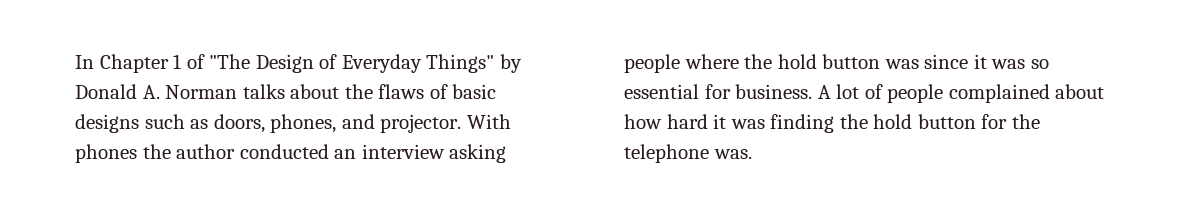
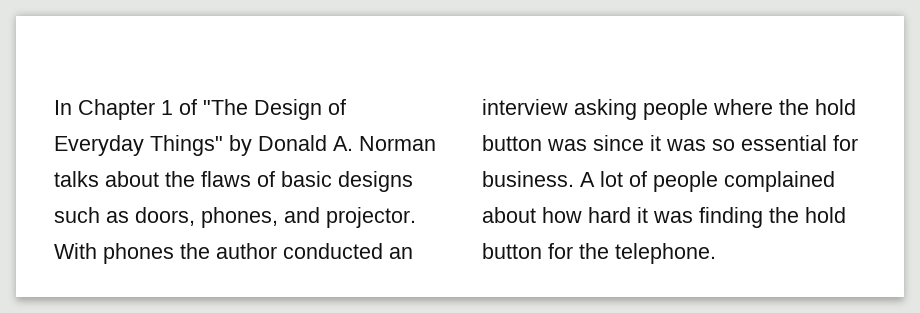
[624,144,752,163] telephone was. -> [615,243,716,264] telephone.

